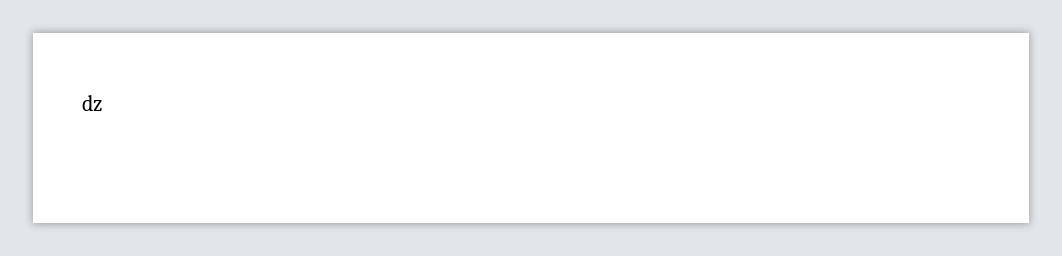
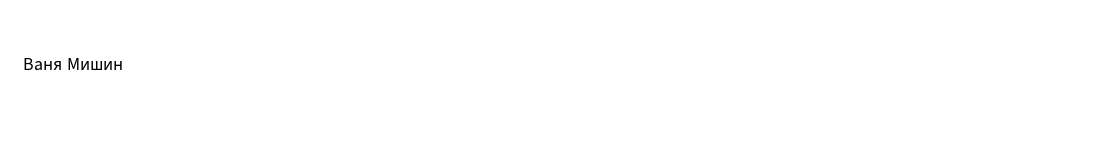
[82,95,102,112] dz -> [23,58,123,71] Ваня Мишин

